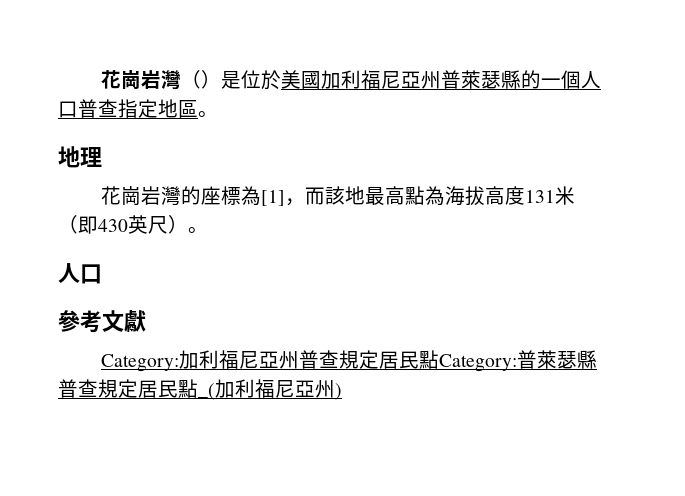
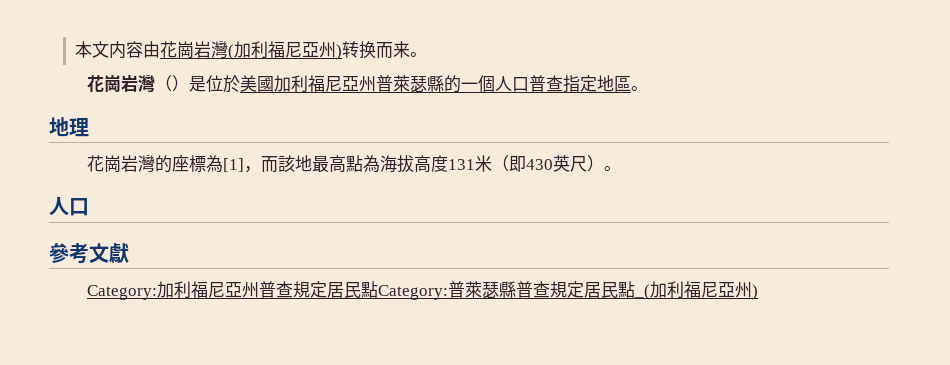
(100, 79) none -> [75,41,428,60] 本文内容由花崗岩灣(加利福尼亞州)转换而来。 //

